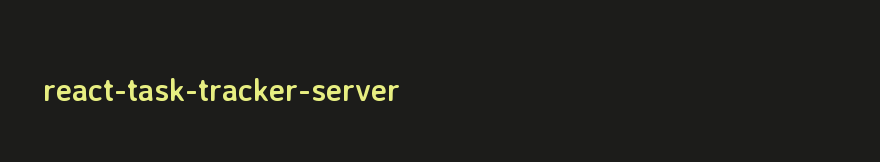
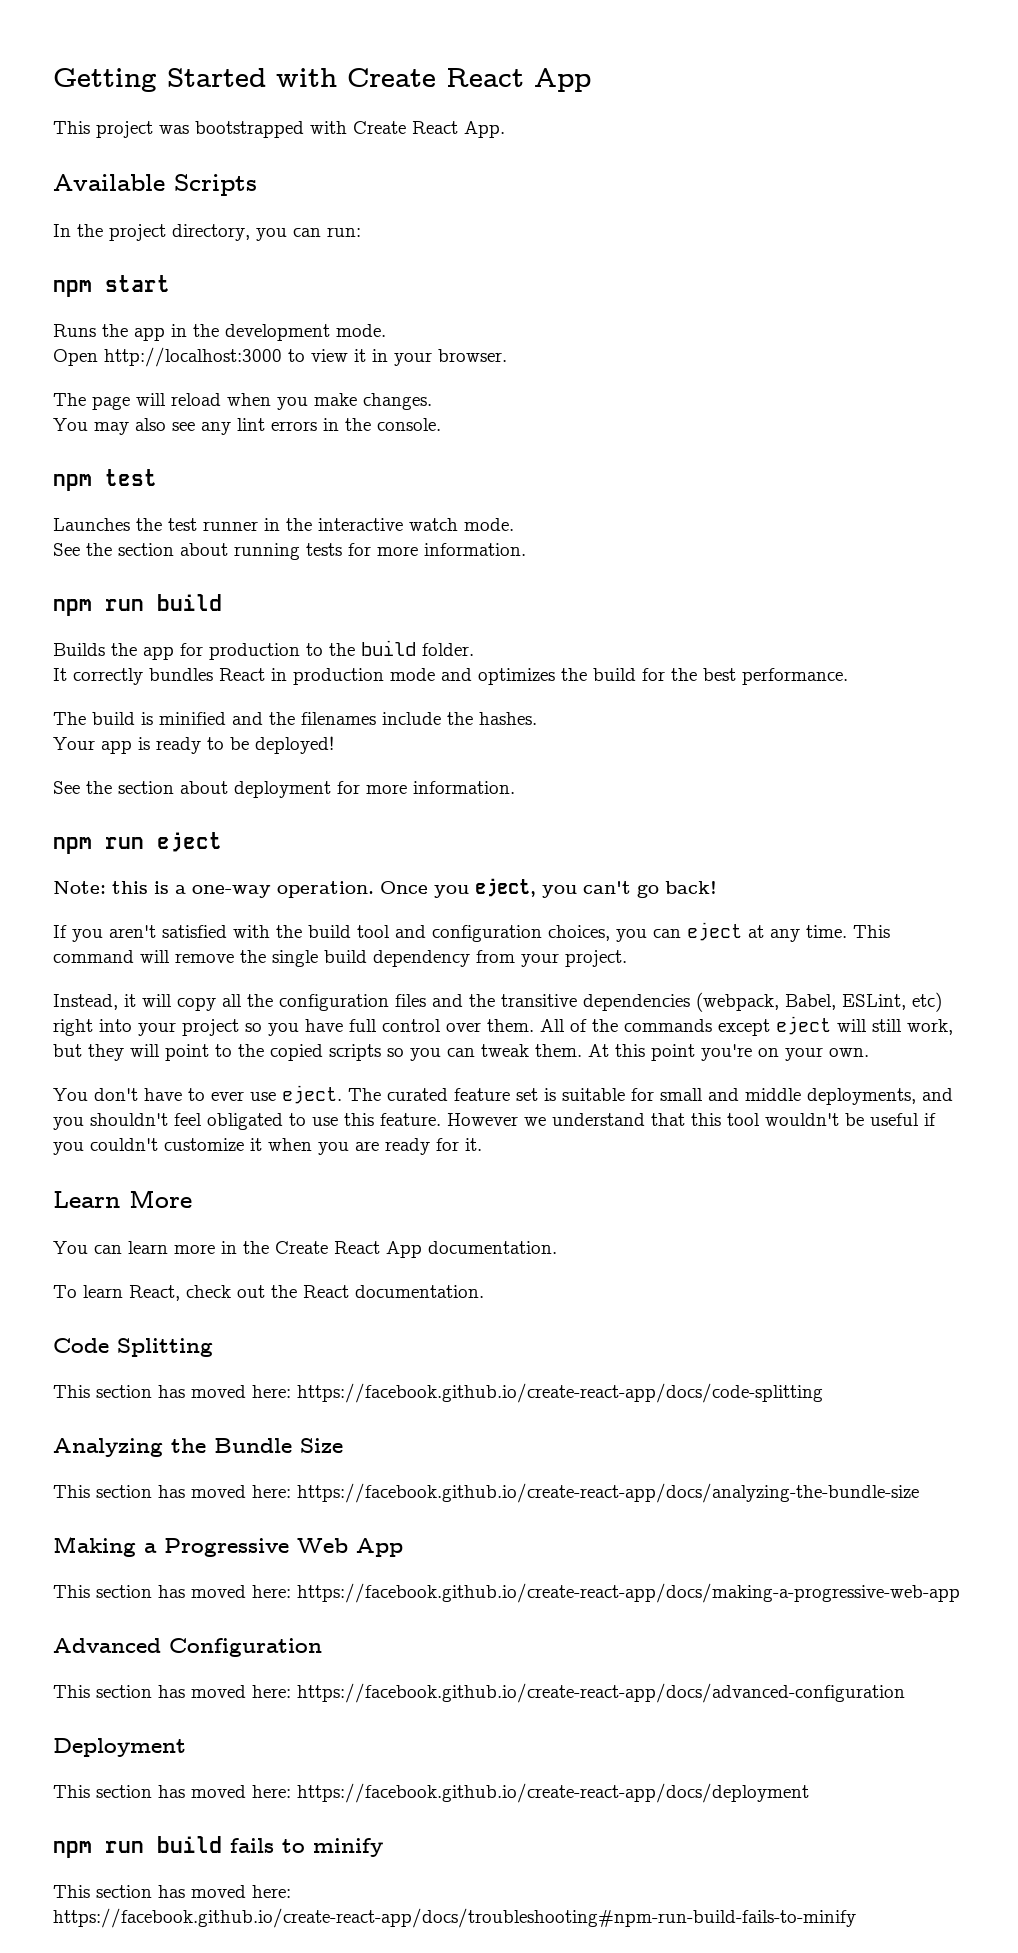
[43,78,400,101] react-task-tracker-server -> [53,68,591,92] [53,121,505,138] [53,174,257,196] [53,224,361,241] [53,275,170,297] [53,324,386,341] [53,347,507,367] [53,393,432,410] [53,418,441,435] [53,469,157,491] [53,518,514,531] [53,543,526,560] [53,594,222,616] [53,640,474,660] [53,668,848,685] [53,712,537,725] [53,736,334,754] [53,781,515,798] [53,832,222,854] [53,878,717,898] [53,922,890,942] [53,950,627,967] [53,992,942,1012] [53,1016,953,1036] [53,1044,869,1061] [53,1085,953,1105] [53,1113,936,1130] [53,1138,482,1155] [53,1190,192,1208] [53,1241,557,1258] [53,1285,484,1301] [53,1338,213,1357] [53,1383,823,1403] [53,1438,343,1457] [53,1483,919,1503] [53,1536,403,1557] [53,1583,960,1603] [53,1638,322,1657] [53,1683,905,1703] [53,1738,186,1757] [53,1783,809,1803] [53,1836,383,1858] [53,1885,291,1898] [53,1908,856,1928] Getting Started with Create React App // This project was bootstrapped with Create React App. // Available Scripts // In the project directory, you can run: // npm start // Runs the app in the development mode. // Open http://localhost:3000 to view it in your browser. // The page will reload when you make changes. // You may also see any lint errors in the console. // npm test // Launches the test runner in the interactive watch mode. // See the section about running tests for more information. // npm run build // Builds the app for production to the build folder. // It correctly bundles React in production mode and optimizes the build for the best performance. // The build is minified and the filenames include the hashes. // Your app is ready to be deployed! // See the section about deployment for more information. // npm run eject // Note: this is a one-way operation. Once you eject, you can't go back! // If you aren't satisfied with the build tool and configuration choices, you can eject at any time. This command will remove the single build dependency from your project. // Instead, it will copy all the configuration files and the transitive dependencies (webpack, Babel, ESLint, etc) right into your project so you have full control over them. All of the commands except eject will still work, but they will point to the copied scripts so you can tweak them. At this point you're on your own. // You don't have to ever use eject. The curated feature set is suitable for small and middle deployments, and you shouldn't feel obligated to use this feature. However we understand that this tool wouldn't be useful if you couldn't customize it when you are ready for it. // Learn More // You can learn more in the Create React App documentation. // To learn React, check out the React documentation. // Code Splitting // This section has moved here: https://facebook.github.io/create-react-app/docs/code-splitting // Analyzing the Bundle Size // This section has moved here: https://facebook.github.io/create-react-app/docs/analyzing-the-bundle-size // Making a Progressive Web App // This section has moved here: https://facebook.github.io/create-react-app/docs/making-a-progressive-web-app // Advanced Configuration // This section has moved here: https://facebook.github.io/create-react-app/docs/advanced-configuration // Deployment // This section has moved here: https://facebook.github.io/create-react-app/docs/deployment // npm run build fails to minify // This section has moved here: https://facebook.github.io/create-react-app/docs/troubleshooting#npm-run-build-fails-to-minify

